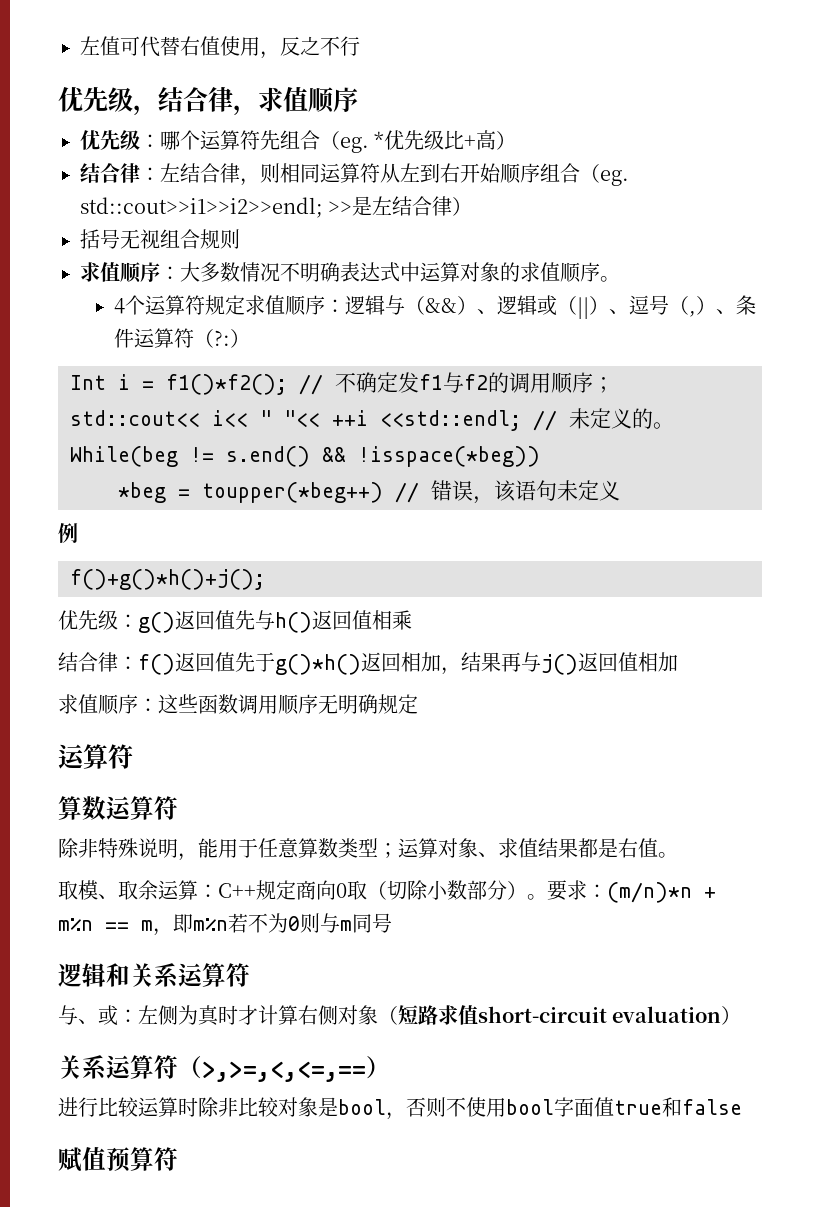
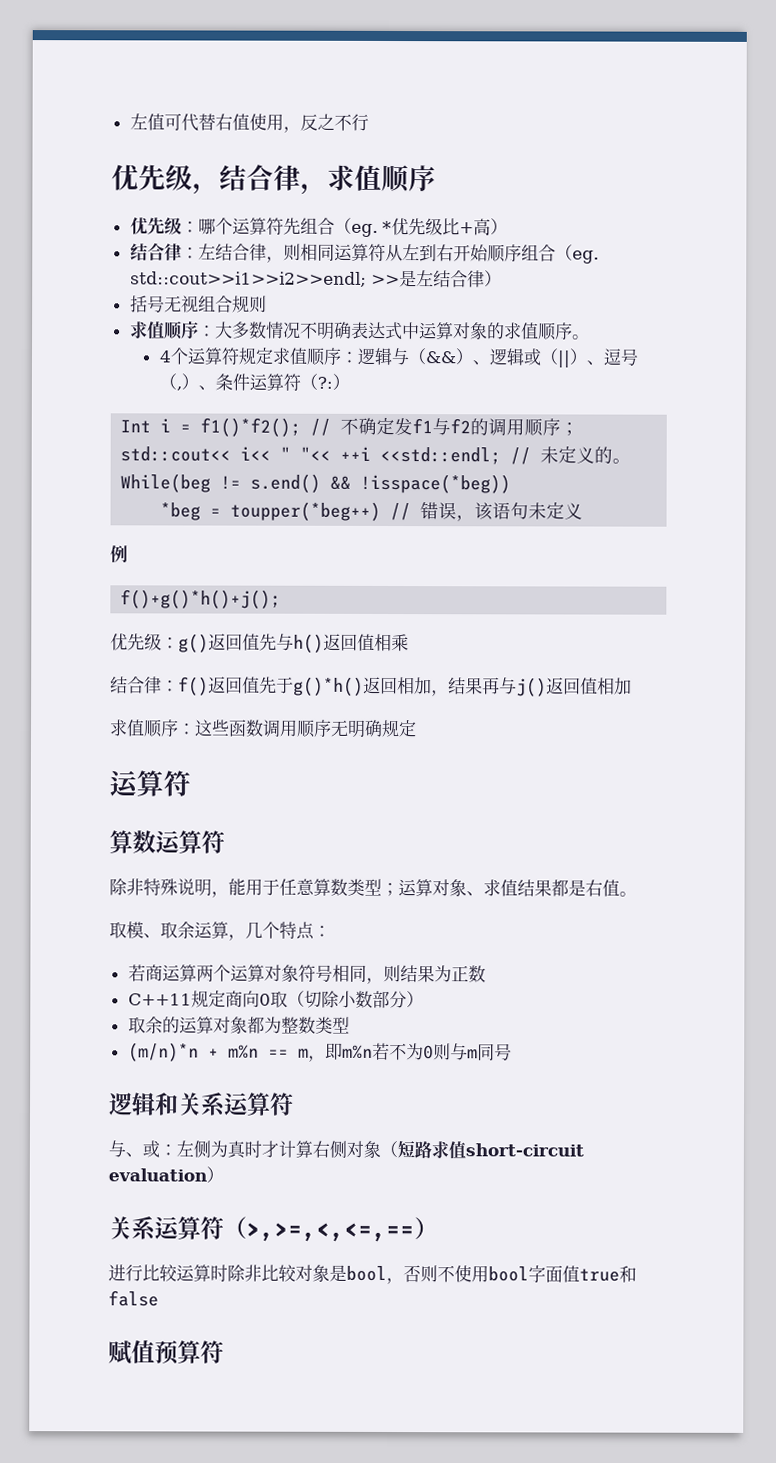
[198,883,256,898] ：C++ -> [228,921,331,941] [127,964,486,984] [127,993,192,1006] ，几个特点： // 若商运算两个运算对象符号相同，则结果为正数 // C++11
[527,880,607,901] 。要求： -> [127,1016,350,1034] // 取余的运算对象都为整数类型 //

